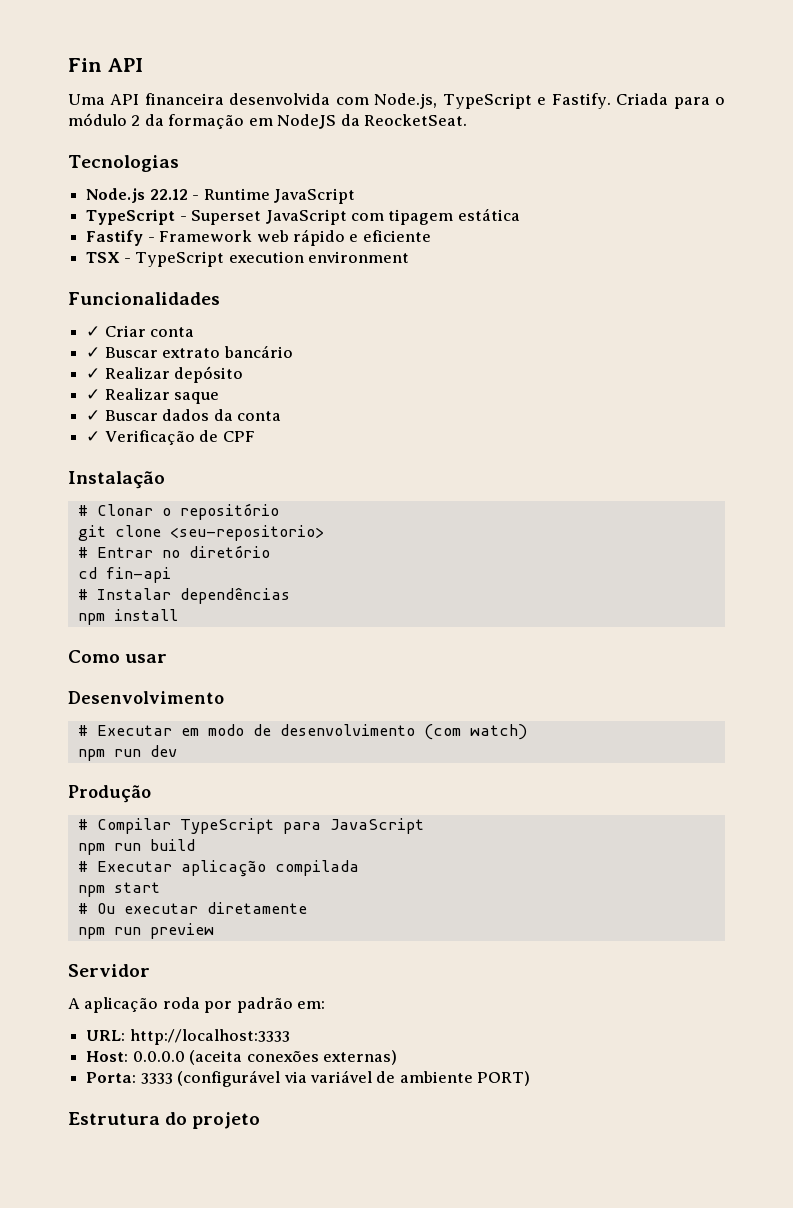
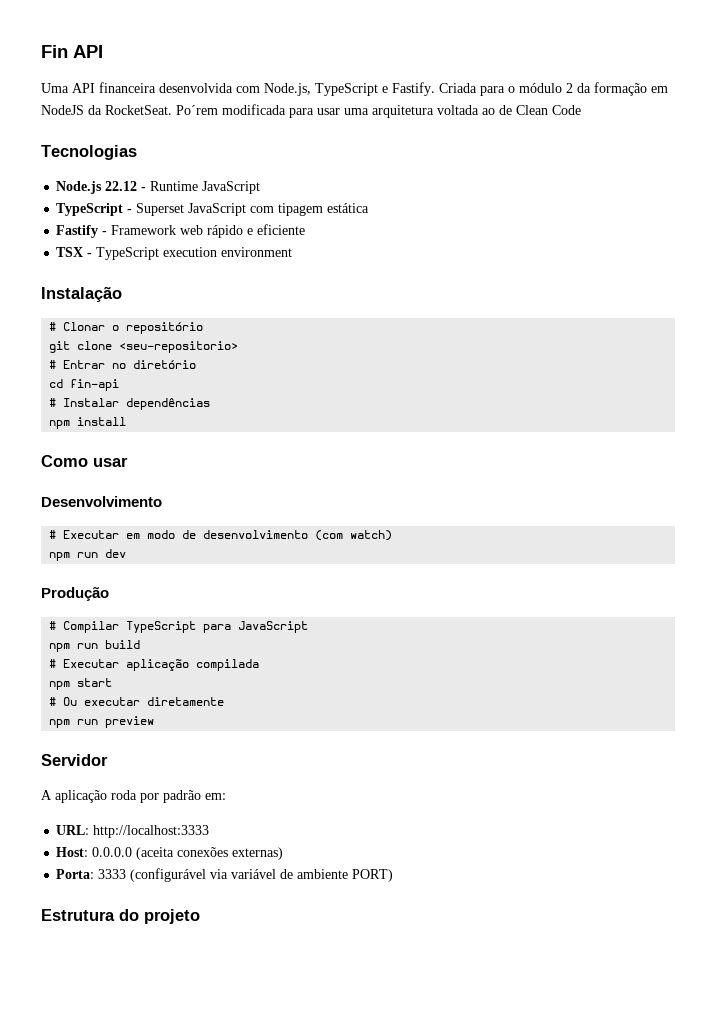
[364,114,468,126] ReocketSeat. -> [105,104,581,118] RocketSeat. Po´rem modificada para usar uma arquitetura voltada ao de Clean Code
[68,292,220,305] [86,325,195,337] [86,345,293,358] [86,366,244,383] [86,388,220,404] [86,409,281,421] [86,430,255,445] // Funcionalidades // ✓ Criar conta // ✓ Buscar extrato bancário // ✓ Realizar depósito // ✓ Realizar saque // ✓ Buscar dados da conta // ✓ Verificação de CPF -> (293, 252) none

